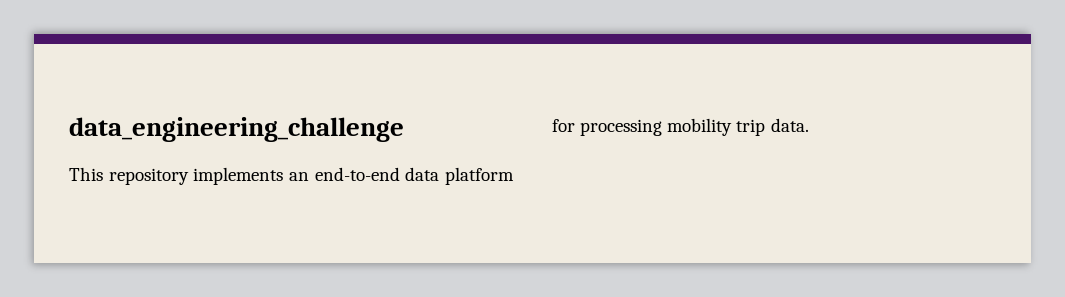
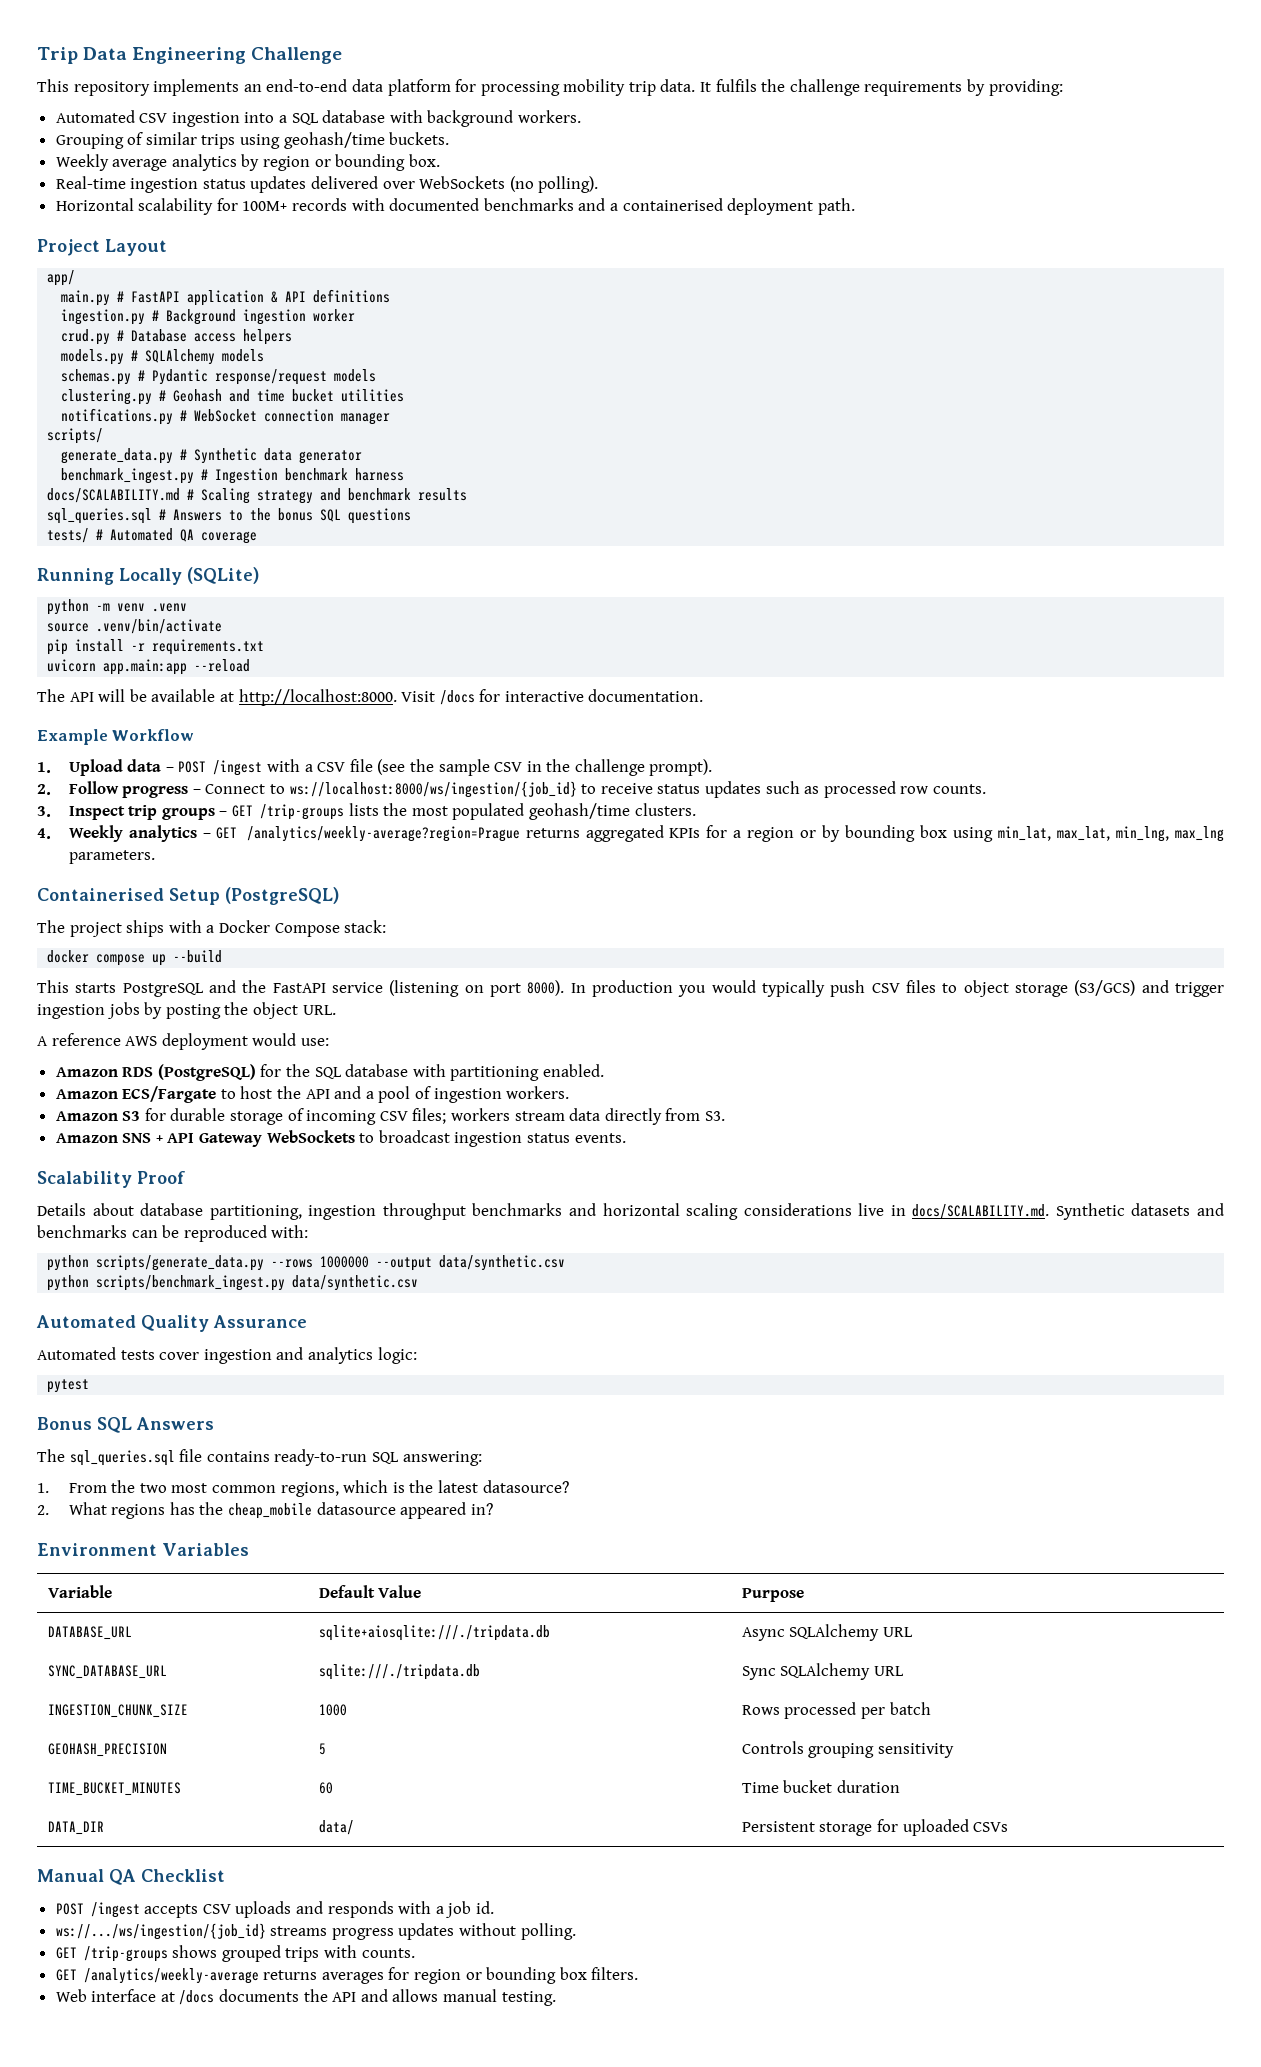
[69,117,404,142] data_engineering_challenge -> [37,47,343,64] Trip Data Engineering Challenge
(809, 125) none -> [700,79,1063,96] [55,110,582,127] [55,132,450,149] [55,154,440,171] [55,176,599,193] [55,198,855,215] [37,239,167,256] [47,270,76,286] [61,289,391,306] [61,309,356,325] [61,329,293,345] [61,349,265,365] [61,369,377,385] [61,389,405,405] [61,408,391,425] [47,428,104,444] [61,448,363,464] [61,468,405,484] [47,488,468,504] [47,508,412,524] [47,528,258,544] [37,567,259,585] [47,599,188,615] [47,619,223,634] [47,639,265,655] [47,659,251,675] [37,689,704,706] [37,729,195,745] [37,759,713,776] [37,781,986,798] [37,803,696,820] [37,825,1224,842] [68,850,155,864] [37,887,339,905] [37,920,387,937] [47,950,223,966] [37,980,1225,997] [37,1002,336,1019] [37,1033,329,1050] [55,1064,605,1081] [55,1086,570,1103] [55,1108,725,1125] [55,1130,626,1147] [37,1171,185,1188] [37,1203,1224,1220] [37,1225,309,1242] [47,1255,566,1271] [47,1275,419,1291] [36,1315,307,1332] [37,1347,417,1364] [47,1379,90,1393] [37,1417,214,1433] [37,1449,482,1466] [37,1480,569,1497] [37,1502,493,1519] [37,1543,249,1556] [47,1585,112,1598] [318,1585,422,1598] [741,1588,804,1602] [47,1626,132,1640] [318,1625,550,1641] [741,1624,914,1641] [47,1665,167,1679] [318,1664,480,1680] [741,1663,905,1680] [47,1704,188,1718] [318,1704,347,1716] [741,1702,931,1719] [47,1743,167,1757] [318,1743,326,1755] [741,1741,955,1758] [47,1782,181,1796] [318,1782,333,1794] [741,1780,901,1793] [47,1821,104,1835] [318,1820,354,1835] [741,1819,1009,1836] [37,1869,225,1885] [55,1901,495,1918] [55,1923,576,1940] [55,1945,415,1962] [55,1967,639,1984] [55,1989,556,2006] It fulfils the challenge requirements by providing: // Automated CSV ingestion into a SQL database with background workers. // Grouping of similar trips using geohash/time buckets. // Weekly average analytics by region or bounding box. // Real-time ingestion status updates delivered over WebSockets (no polling). // Horizontal scalability for 100M+ records with documented benchmarks and a containerised deployment path. // Project Layout // app/ // main.py # FastAPI application & API definitions // ingestion.py # Background ingestion worker // crud.py # Database access helpers // models.py # SQLAlchemy models // schemas.py # Pydantic response/request models // clustering.py # Geohash and time bucket utilities // notifications.py # WebSocket connection manager // scripts/ // generate_data.py # Synthetic data generator // benchmark_ingest.py # Ingestion benchmark harness // docs/SCALABILITY.md # Scaling strategy and benchmark results // sql_queries.sql # Answers to the bonus SQL questions // tests/ # Automated QA coverage // Running Locally (SQLite) // python -m venv .venv // source .venv/bin/activate // pip install -r requirements.txt // uvicorn app.main:app --reload // The API will be available at http://localhost:8000. Visit /docs for interactive documentation. // Example Workflow // 1. Upload data – POST /ingest with a CSV file (see the sample CSV in the challenge prompt). // 2. Follow progress – Connect to ws://localhost:8000/ws/ingestion/{job_id} to receive status updates such as processed row counts. // 3. Inspect trip groups – GET /trip-groups lists the most populated geohash/time clusters. // 4. Weekly analytics – GET /analytics/weekly-average?region=Prague returns aggregated KPIs for a region or by bounding box using min_lat, max_lat, min_lng, max_lng parameters. // Containerised Setup (PostgreSQL) // The project ships with a Docker Compose stack: // docker compose up --build // This starts PostgreSQL and the FastAPI service (listening on port 8000). In production you would typically push CSV files to object storage (S3/GCS) and trigger ingestion jobs by posting the object URL. // A reference AWS deployment would use: // Amazon RDS (PostgreSQL) for the SQL database with partitioning enabled. // Amazon ECS/Fargate to host the API and a pool of ingestion workers. // Amazon S3 for durable storage of incoming CSV files; workers stream data directly from S3. // Amazon SNS + API Gateway WebSockets to broadcast ingestion status events. // Scalability Proof // Details about database partitioning, ingestion throughput benchmarks and horizontal scaling considerations live in docs/SCALABILITY.md. Synthetic datasets and benchmarks can be reproduced with: // python scripts/generate_data.py --rows 1000000 --output data/synthetic.csv // python scripts/benchmark_ingest.py data/synthetic.csv // Automated Quality Assurance // Automated tests cover ingestion and analytics logic: // pytest // Bonus SQL Answers // The sql_queries.sql file contains ready-to-run SQL answering: // 1. From the two most common regions, which is the latest datasource? // 2. What regions has the cheap_mobile datasource appeared in? // Environment Variables // Variable | Default Value | Purpose // DATABASE_URL | sqlite+aiosqlite:///./tripdata.db | Async SQLAlchemy URL // SYNC_DATABASE_URL | sqlite:///./tripdata.db | Sync SQLAlchemy URL // INGESTION_CHUNK_SIZE | 1000 | Rows processed per batch // GEOHASH_PRECISION | 5 | Controls grouping sensitivity // TIME_BUCKET_MINUTES | 60 | Time bucket duration // DATA_DIR | data/ | Persistent storage for uploaded CSVs // Manual QA Checklist // POST /ingest accepts CSV uploads and responds with a job id. // ws://.../ws/ingestion/{job_id} streams progress updates without polling. // GET /trip-groups shows grouped trips with counts. // GET /analytics/weekly-average returns averages for region or bounding box filters. // Web interface at /docs documents the API and allows manual testing.

